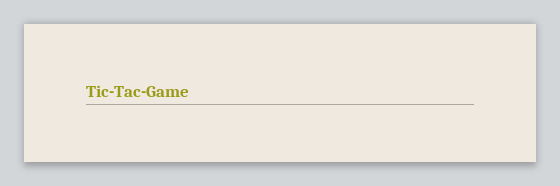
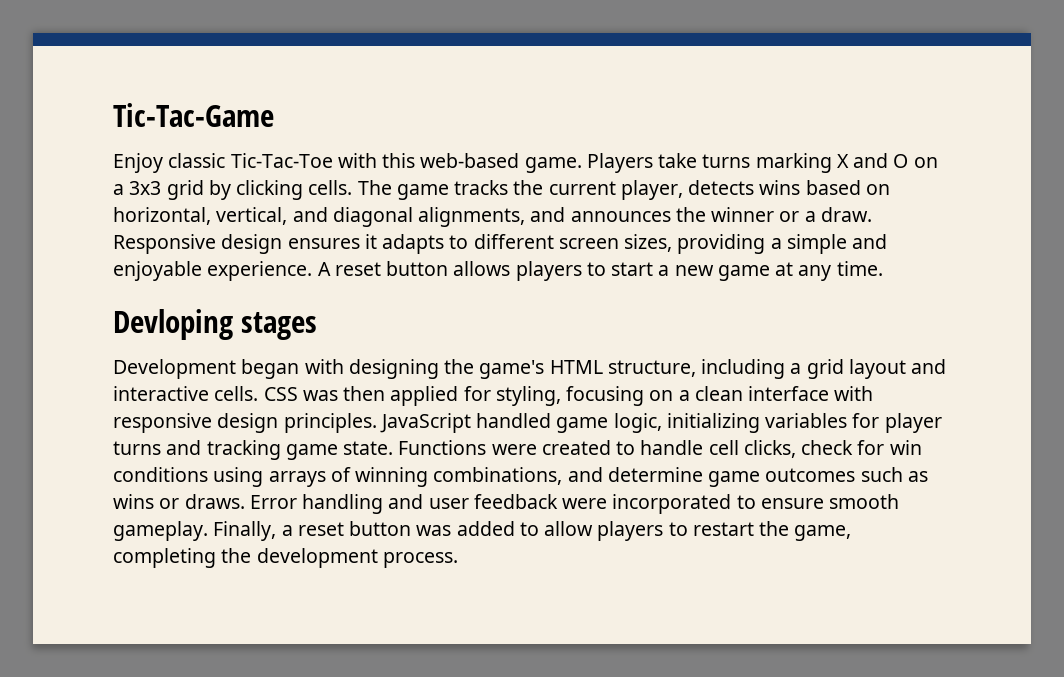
(189, 91) none -> [113,153,938,173] [113,180,890,200] [113,207,872,227] [113,234,888,254] [113,261,883,281] [113,309,318,340] [113,359,947,379] [113,386,874,406] [113,413,942,433] [113,440,922,460] [113,467,928,487] [113,494,900,514] [113,521,852,541] [113,548,458,568] // Enjoy classic Tic-Tac-Toe with this web-based game. Players take turns marking X and O on a 3x3 grid by clicking cells. The game tracks the current player, detects wins based on horizontal, vertical, and diagonal alignments, and announces the winner or a draw. Responsive design ensures it adapts to different screen sizes, providing a simple and enjoyable experience. A reset button allows players to start a new game at any time. // Devloping stages // Development began with designing the game's HTML structure, including a grid layout and interactive cells. CSS was then applied for styling, focusing on a clean interface with responsive design principles. JavaScript handled game logic, initializing variables for player turns and tracking game state. Functions were created to handle cell clicks, check for win conditions using arrays of winning combinations, and determine game outcomes such as wins or draws. Error handling and user feedback were incorporated to ensure smooth gameplay. Finally, a reset button was added to allow players to restart the game, completing the development process.

